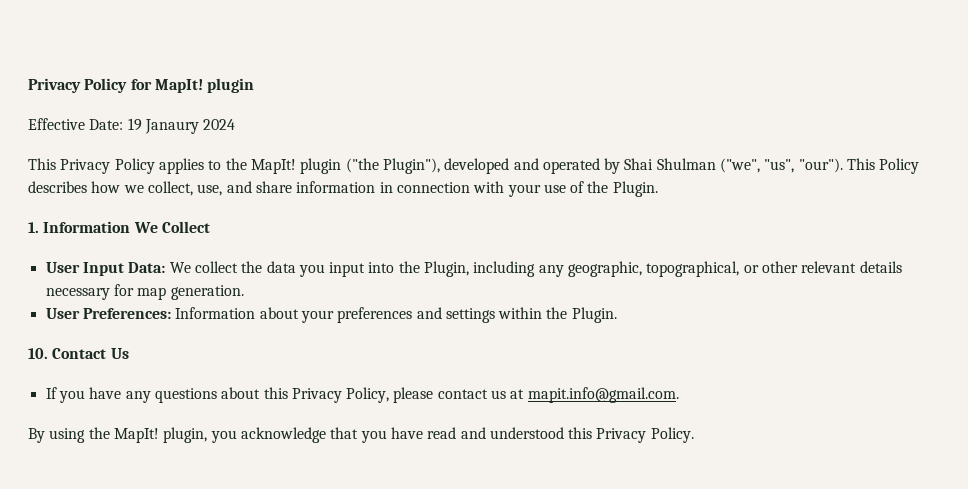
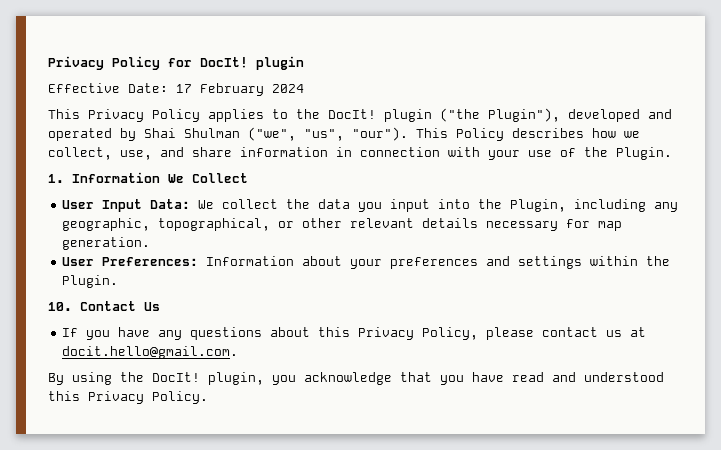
[154,79,203,93] MapIt! -> [200,57,248,68] DocIt!
[127,118,199,134] 19 Janaury -> [176,83,264,96] 17 February
[250,159,296,174] MapIt! -> [328,109,376,119] DocIt!
[527,387,679,403] mapit.info@gmail.com. -> [62,346,239,359] docit.hello@gmail.com.
[113,428,159,443] MapIt! -> [152,372,200,382] DocIt!

